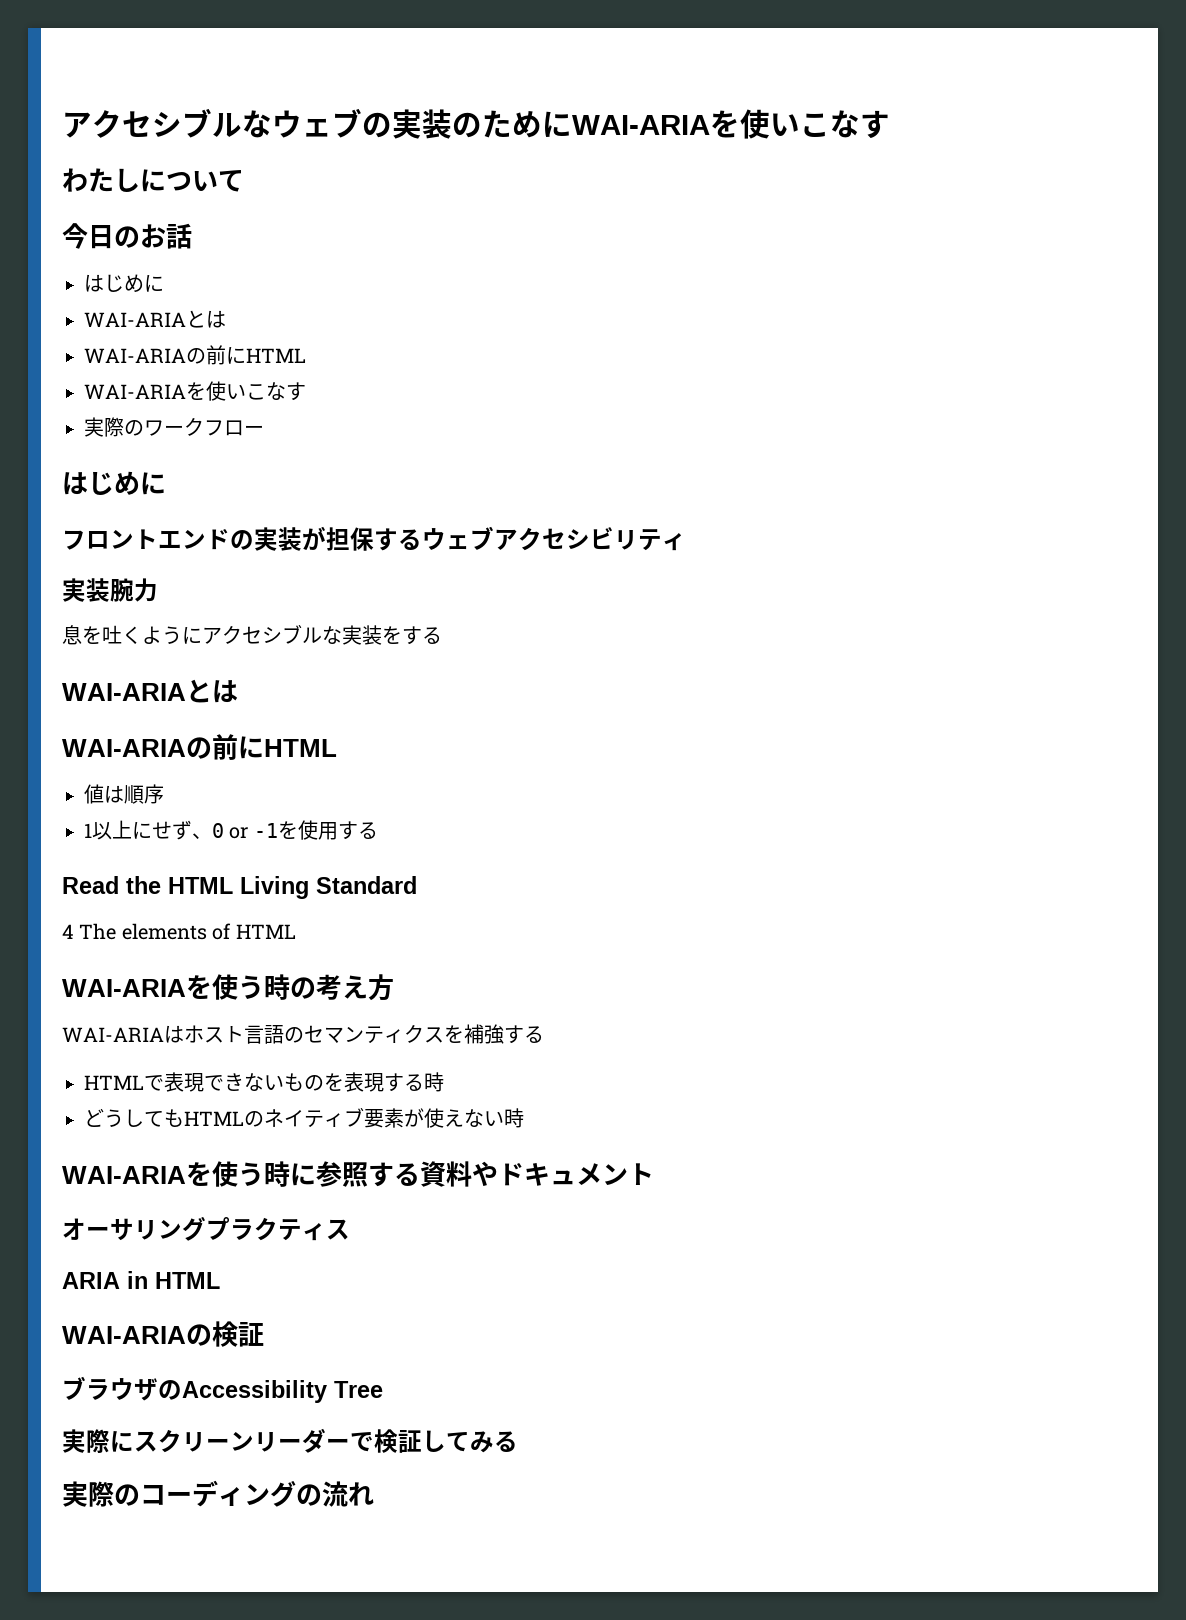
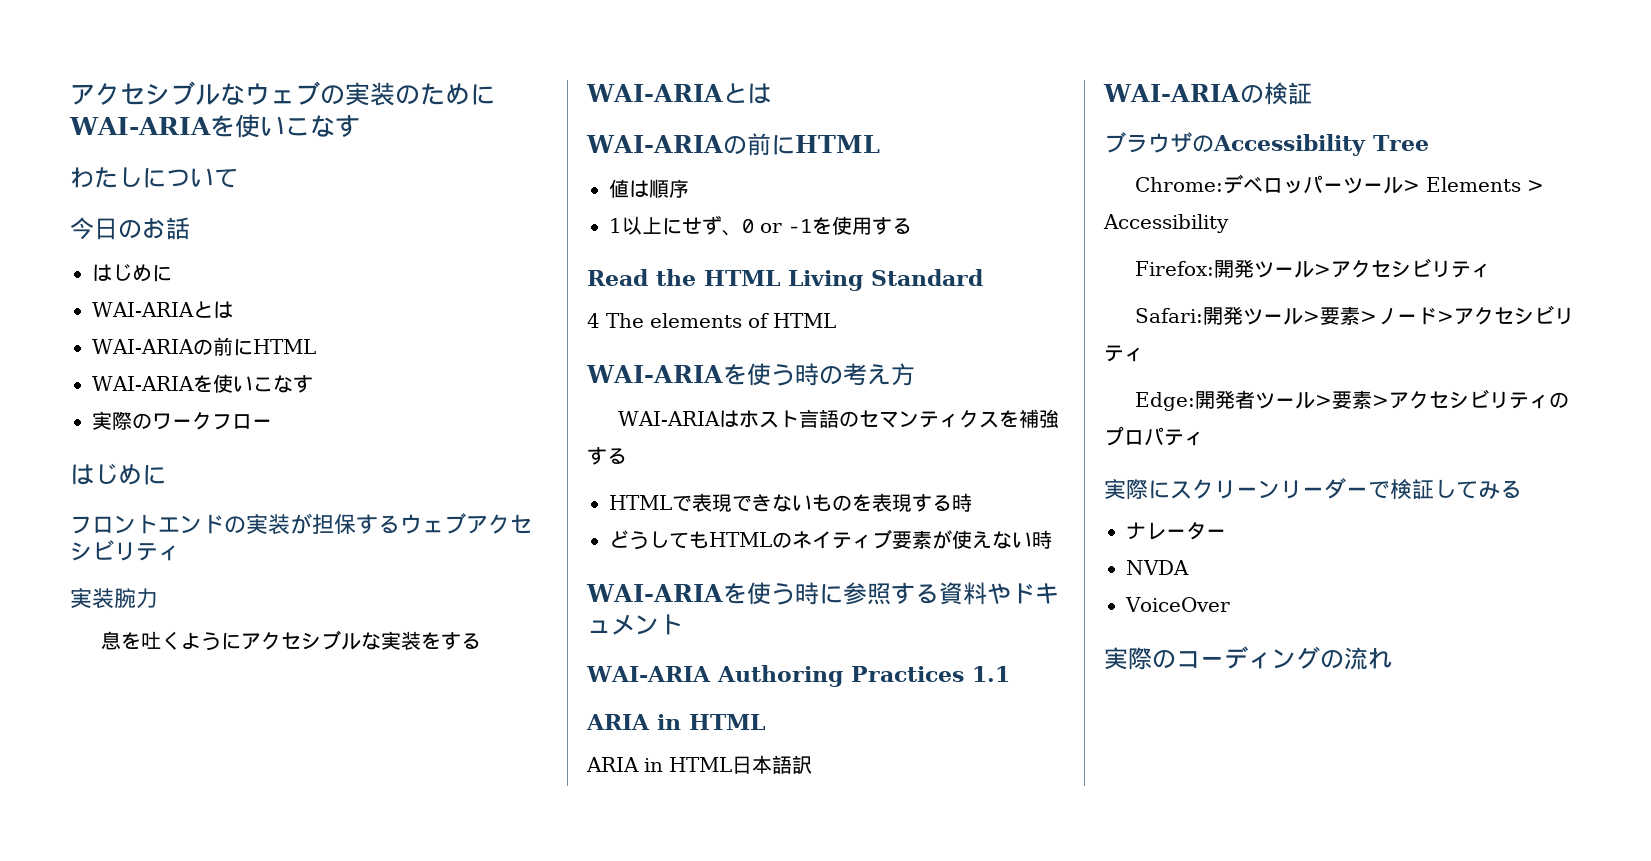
[62,1216,350,1241] [62,1271,220,1289] オーサリングプラクティス // ARIA in HTML -> [586,665,1010,687] [586,714,765,730] [586,755,812,774] WAI-ARIA Authoring Practices 1.1 // ARIA in HTML // ARIA in HTML日本語訳
(383, 1389) none -> [1134,174,1544,194] [1103,214,1229,233] [1134,258,1491,278] [1134,305,1574,325] [1104,345,1144,362] [1134,389,1569,411] [1104,426,1204,446] // Chrome:デベロッパーツール> Elements > Accessibility // Firefox:開発ツール>アクセシビリティ // Safari:開発ツール>要素>ノード>アクセシビリティ // Edge:開発者ツール>要素>アクセシビリティのプロパティ
(518, 1441) none -> [1126,522,1226,540] [1126,560,1189,575] [1125,597,1230,612] // ナレーター // NVDA // VoiceOver

